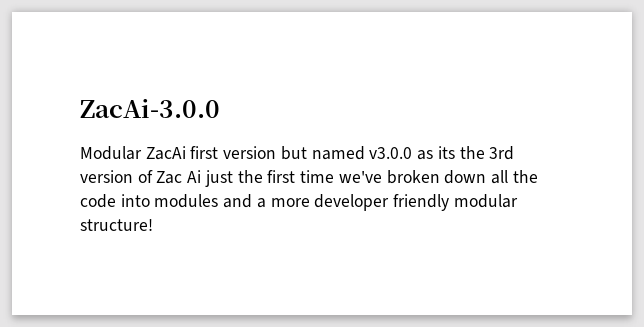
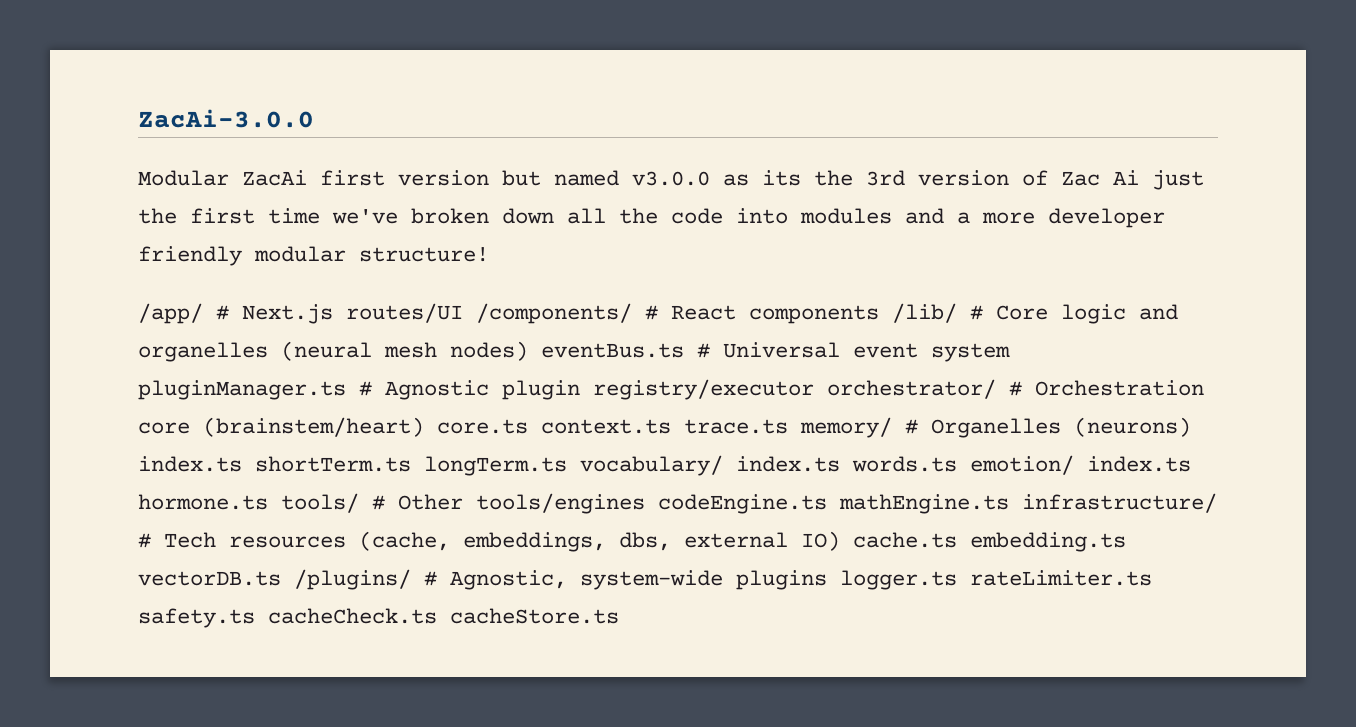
(153, 225) none -> [138,303,1178,324] [138,341,1010,362] [138,379,1204,400] [138,417,1191,438] [138,455,1191,476] [138,493,1217,514] [138,531,1126,552] [138,569,1152,590] [138,608,619,628] // /app/ # Next.js routes/UI /components/ # React components /lib/ # Core logic and organelles (neural mesh nodes) eventBus.ts # Universal event system pluginManager.ts # Agnostic plugin registry/executor orchestrator/ # Orchestration core (brainstem/heart) core.ts context.ts trace.ts memory/ # Organelles (neurons) index.ts shortTerm.ts longTerm.ts vocabulary/ index.ts words.ts emotion/ index.ts hormone.ts tools/ # Other tools/engines codeEngine.ts mathEngine.ts infrastructure/ # Tech resources (cache, embeddings, dbs, external IO) cache.ts embedding.ts vectorDB.ts /plugins/ # Agnostic, system-wide plugins logger.ts rateLimiter.ts safety.ts cacheCheck.ts cacheStore.ts

